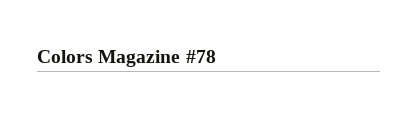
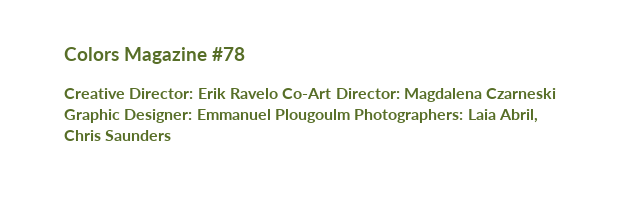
(216, 56) none -> [64,88,557,102] [64,109,538,123] [64,130,172,141] // Creative Director: Erik Ravelo Co-Art Director: Magdalena Czarneski Graphic Designer: Emmanuel Plougoulm Photographers: Laia Abril, Chris Saunders

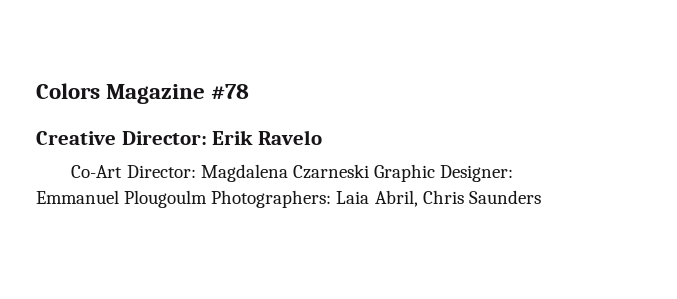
(278, 93) none -> (323, 137) //

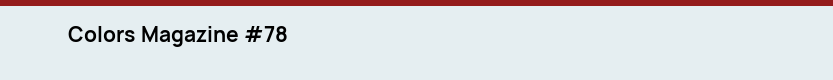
[36,130,323,145] [71,164,514,182] [36,190,541,208] // Creative Director: Erik Ravelo // Co-Art Director: Magdalena Czarneski Graphic Designer: Emmanuel Plougoulm Photographers: Laia Abril, Chris Saunders -> (289, 34) none

